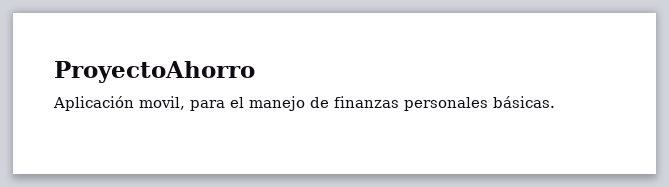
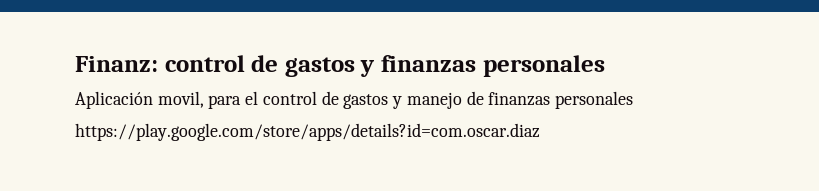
[54,61,255,83] ProyectoAhorro -> [75,55,605,77] Finanz: control de gastos y finanzas personales
(244, 102) none -> [262,91,403,109] control de gastos y
[493,96,555,108] básicas. -> [75,123,540,141] // https://play.google.com/store/apps/details?id=com.oscar.diaz

